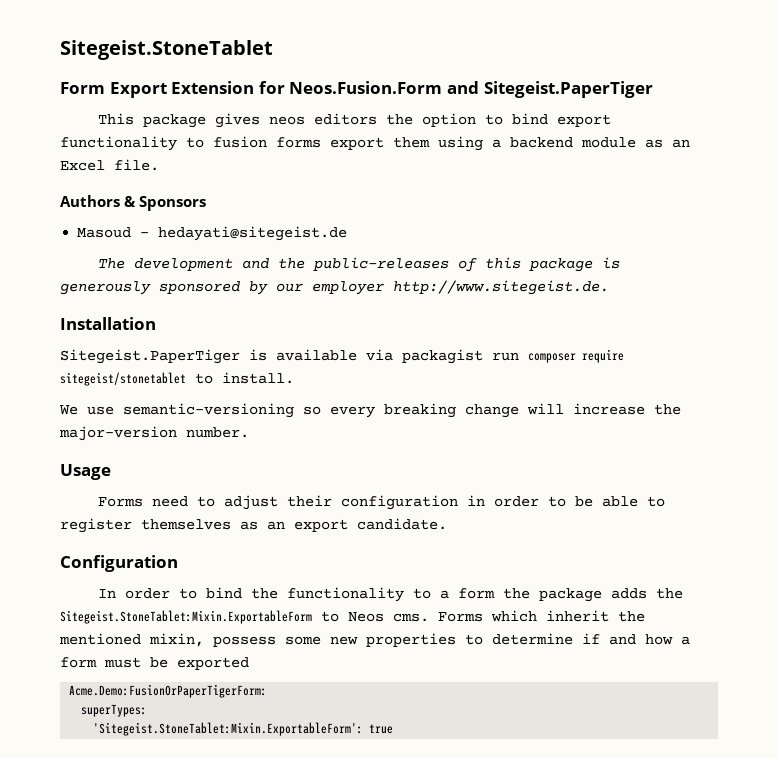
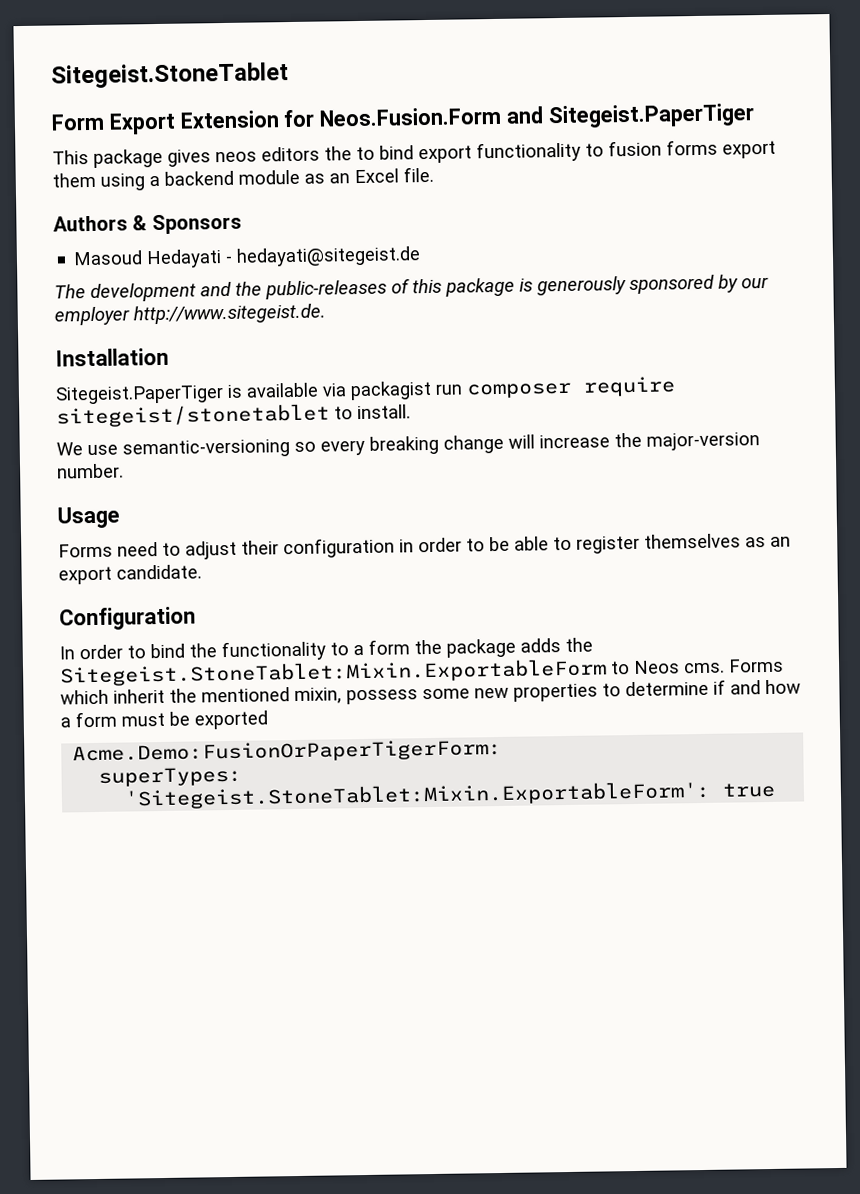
[421,113,476,127] option -> (352, 153) none
(132, 232) none -> [146,249,223,269] Hedayati

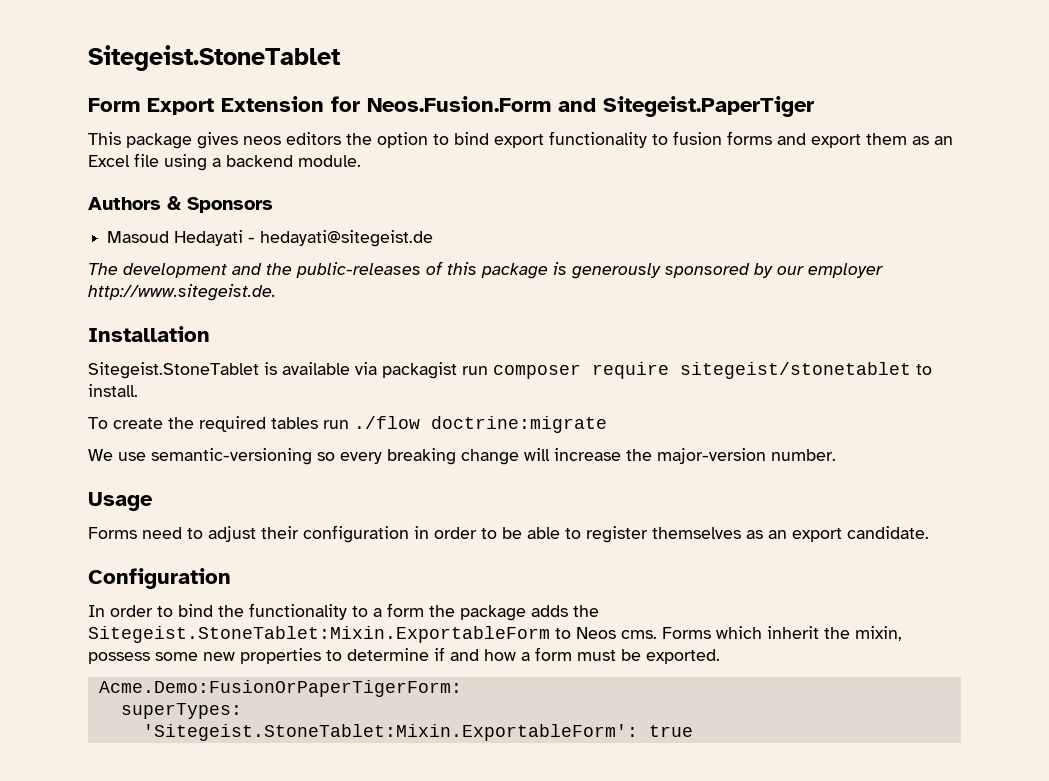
(352, 153) none -> [377,132,428,148] option
(718, 147) none -> [777,133,806,145] and
[100,166,434,191] using a backend module as an Excel file. -> [912,136,953,145] [88,153,361,171] as an Excel file using a backend module.
[55,385,224,405] Sitegeist.PaperTiger -> [88,362,259,379] Sitegeist.StoneTablet
(411, 412) none -> [88,416,607,433] // To create the required tables run ./flow doctrine:migrate
[201,687,290,703] mentioned -> (850, 633) none
[194,710,268,730] exported -> [646,649,720,664] exported.

